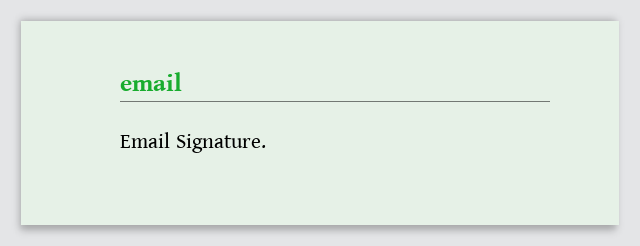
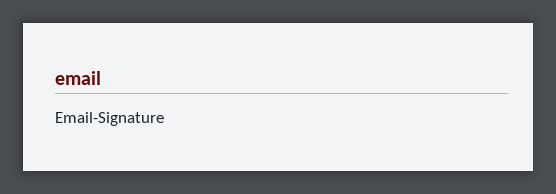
[120,132,266,153] Email Signature. -> [55,112,164,126] Email-Signature

